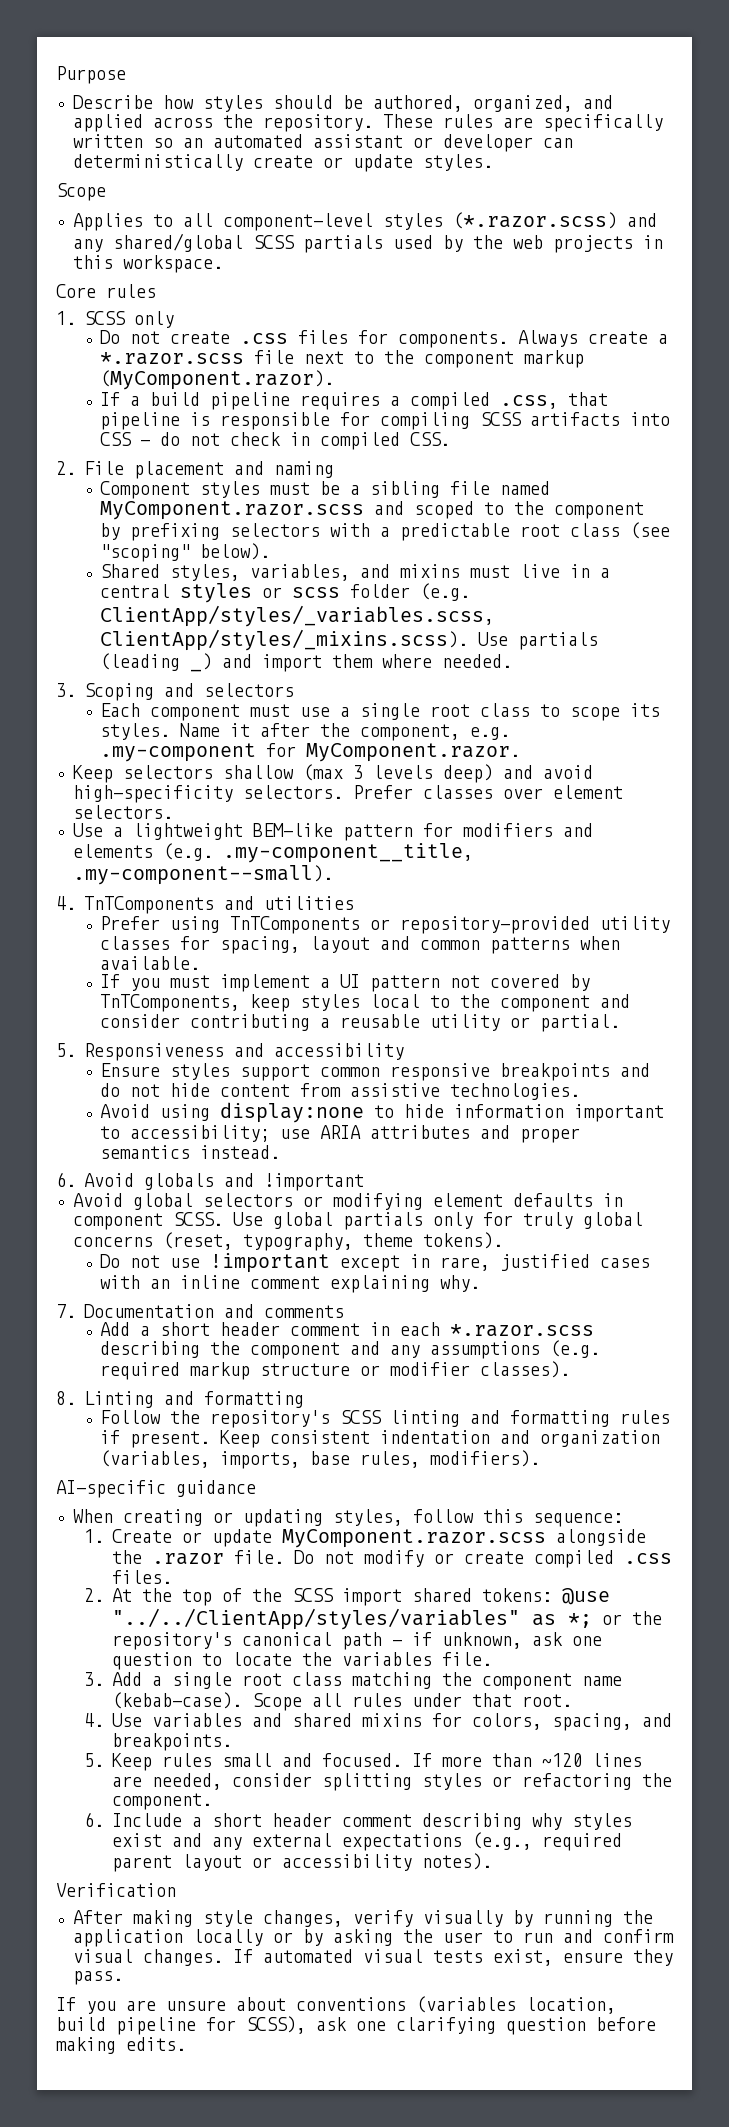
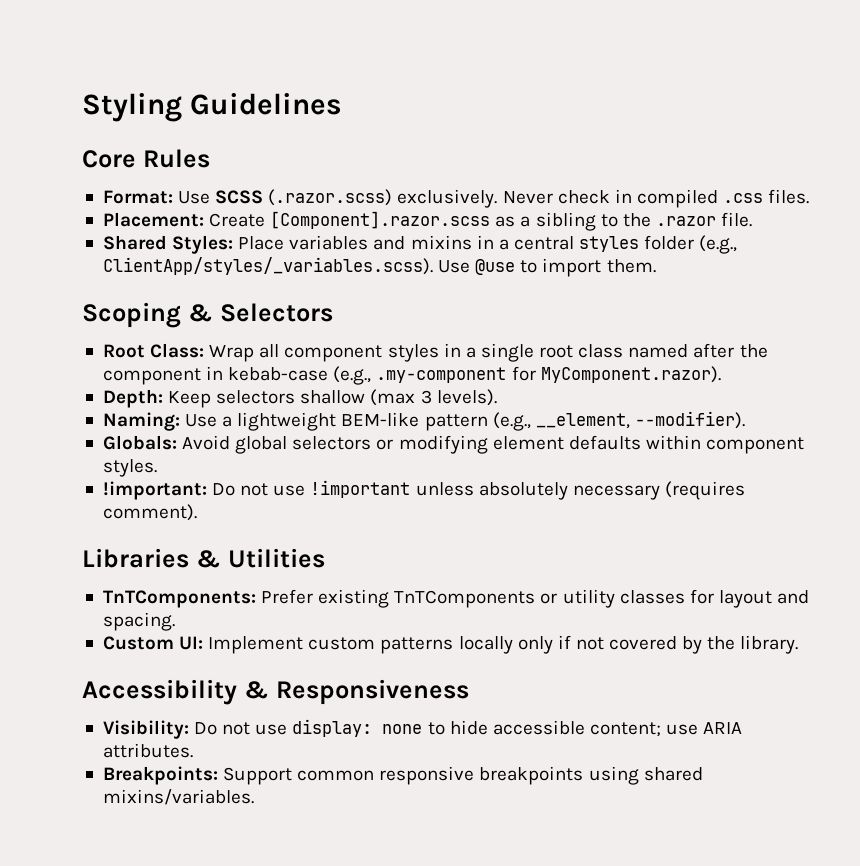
[56,66,126,84] [72,95,613,112] [72,114,663,132] [72,134,573,152] [72,154,493,172] [56,183,106,201] [72,212,657,231] [72,233,663,253] [72,255,223,273] [56,284,156,298] [56,311,174,328] [100,330,669,348] [100,350,585,368] [100,370,335,390] [100,392,609,410] [100,412,671,430] [100,432,451,450] [56,461,334,479] [100,481,551,499] [100,501,645,520] [100,522,671,541] [100,543,271,562] [100,564,611,581] [100,583,471,603] [100,605,495,627] [100,629,599,651] [100,653,513,672] [56,683,294,701] [100,703,661,721] [100,723,511,741] [100,743,521,762] Purpose // Describe how styles should be authored, organized, and applied across the repository. These rules are specifically written so an automated assistant or developer can deterministically create or update styles. // Scope // Applies to all component-level styles (*.razor.scss) and any shared/global SCSS partials used by the web projects in this workspace. // Core rules // 1. SCSS only // Do not create .css files for components. Always create a *.razor.scss file next to the component markup (MyComponent.razor). // If a build pipeline requires a compiled .css, that pipeline is responsible for compiling SCSS artifacts into CSS — do not check in compiled CSS. // 2. File placement and naming // Component styles must be a sibling file named MyComponent.razor.scss and scoped to the component by prefixing selectors with a predictable root class (see "scoping" below). // Shared styles, variables, and mixins must live in a central styles or scss folder (e.g. ClientApp/styles/_variables.scss, ClientApp/styles/_mixins.scss). Use partials (leading _) and import them where needed. // 3. Scoping and selectors // Each component must use a single root class to scope its styles. Name it after the component, e.g. .my-component for MyComponent.razor. // -> [82,93,342,122] [82,149,210,168] [102,189,810,208] [102,211,753,231] [102,235,738,254] [102,257,656,277] [82,302,333,328] [102,343,768,362] [102,366,721,385] [102,389,163,408] Styling Guidelines // Core Rules // Format: Use SCSS (.razor.scss) exclusively. Never check in compiled .css files. // Placement: Create [Component].razor.scss as a sibling to the .razor file. // Shared Styles: Place variables and mixins in a central styles folder (e.g., ClientApp/styles/_variables.scss). Use @use to import them. // Scoping & Selectors // Root Class: Wrap all component styles in a single root class named after the component in kebab-case (e.g., .my-component for MyComponent.razor). // Depth:
[372,764,593,783] [72,785,623,803] [72,805,173,819] levels deep) and avoid high-specificity selectors. Prefer classes over element selectors. // -> [436,389,497,406] [102,412,180,431] levels). // Naming:
[422,823,593,837] [72,843,473,863] [72,865,333,885] [56,896,354,914] [100,916,671,934] [100,936,621,954] [100,956,201,970] [100,974,591,992] [100,994,631,1012] [100,1014,621,1032] [56,1043,404,1061] [100,1063,651,1081] [100,1083,581,1100] [100,1102,665,1123] [100,1125,581,1143] [100,1145,281,1159] [56,1172,364,1191] for modifiers and elements (e.g. .my-component__title, .my-component--small). // 4. TnTComponents and utilities // Prefer using TnTComponents or repository-provided utility classes for spacing, layout and common patterns when available. // If you must implement a UI pattern not covered by TnTComponents, keep styles local to the component and consider contributing a reusable utility or partial. // 5. Responsiveness and accessibility // Ensure styles support common responsive breakpoints and do not hide content from assistive technologies. // Avoid using display:none to hide information important to accessibility; use ARIA attributes and proper semantics instead. // 6. Avoid globals and !important // -> [492,411,745,431] [102,435,177,450] (e.g., __element, --modifier). // Globals:
[602,1193,623,1207] [72,1212,643,1230] [72,1232,503,1251] [100,1253,651,1273] [100,1275,481,1293] [56,1304,344,1318] [100,1322,595,1337] [100,1340,601,1359] [100,1361,571,1380] [56,1391,304,1408] [100,1410,671,1428] [100,1430,661,1448] [100,1450,541,1469] [56,1480,256,1498] [72,1509,623,1527] [83,1529,646,1548] [111,1550,672,1568] [111,1570,172,1584] [83,1588,610,1606] [111,1608,662,1630] [111,1632,602,1650] [111,1652,492,1670] [83,1672,622,1690] [111,1692,572,1711] [83,1713,672,1731] [111,1733,232,1751] [83,1753,642,1771] [111,1773,672,1791] [111,1793,212,1810] [83,1812,632,1830] [111,1832,622,1851] [111,1853,492,1872] [56,1883,176,1897] [72,1910,653,1927] [72,1929,674,1947] [72,1949,673,1966] [72,1971,123,1985] [56,1996,616,2014] [56,2016,656,2035] [56,2037,186,2054] in component SCSS. Use global partials only for truly global concerns (reset, typography, theme tokens). // Do not use !important except in rare, justified cases with an inline comment explaining why. // 7. Documentation and comments // Add a short header comment in each *.razor.scss describing the component and any assumptions (e.g. required markup structure or modifier classes). // 8. Linting and formatting // Follow the repository's SCSS linting and formatting rules if present. Keep consistent indentation and organization (variables, imports, base rules, modifiers). // AI-specific guidance // When creating or updating styles, follow this sequence: // 1. Create or update MyComponent.razor.scss alongside the .razor file. Do not modify or create compiled .css files. // 2. At the top of the SCSS import shared tokens: @use "../../ClientApp/styles/variables" as *; or the repository's canonical path — if unknown, ask one question to locate the variables file. // 3. Add a single root class matching the component name (kebab-case). Scope all rules under that root. // 4. Use variables and shared mixins for colors, spacing, and breakpoints. // 5. Keep rules small and focused. If more than ~120 lines are needed, consider splitting styles or refactoring the component. // 6. Include a short header comment describing why styles exist and any external expectations (e.g., required parent layout or accessibility notes). // Verification // After making style changes, verify visually by running the application locally or by asking the user to run and confirm visual changes. If automated visual tests exist, ensure they pass. // If you are unsure about conventions (variables location, build pipeline for SCSS), ask one clarifying question before making edits. -> [645,435,805,454] [102,459,157,477] [102,480,745,500] [102,504,197,521] [82,548,325,568] [102,589,810,608] [102,612,175,631] [102,635,799,654] [82,679,469,705] [102,719,743,739] [102,743,193,758] [102,766,703,785] [102,789,254,805] within component styles. // !important: Do not use !important unless absolutely necessary (requires comment). // Libraries & Utilities // TnTComponents: Prefer existing TnTComponents or utility classes for layout and spacing. // Custom UI: Implement custom patterns locally only if not covered by the library. // Accessibility & Responsiveness // Visibility: Do not use display: none to hide accessible content; use ARIA attributes. // Breakpoints: Support common responsive breakpoints using shared mixins/variables.

